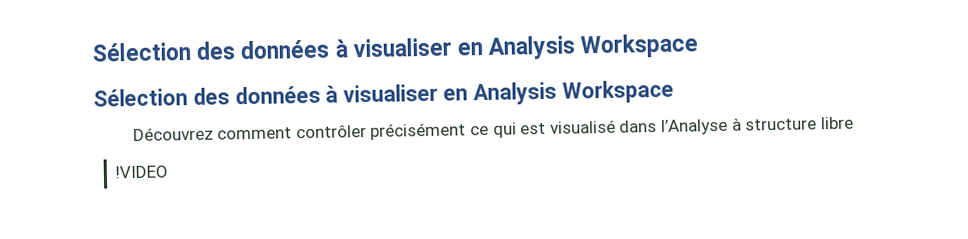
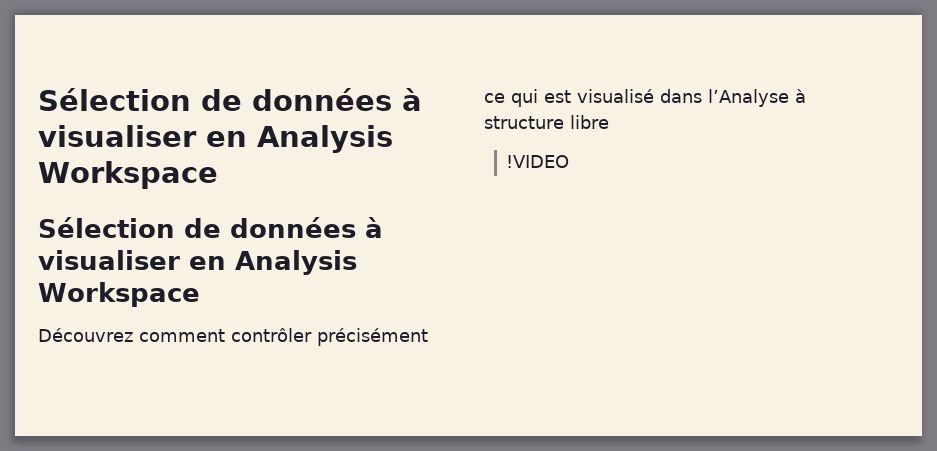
[92,41,236,62] Sélection des -> [38,88,242,111] Sélection de
[192,87,230,105] des -> [184,218,221,238] de

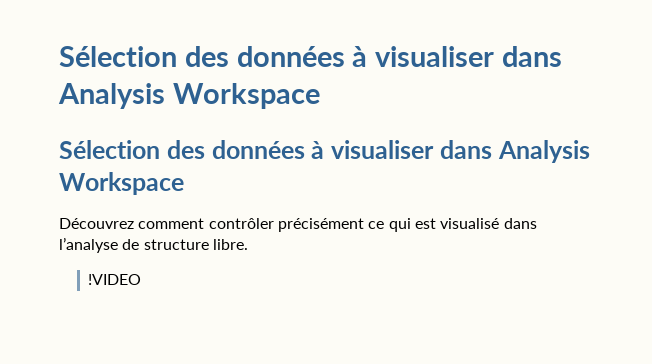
[38,88,422,111] [38,125,247,147] Sélection de données à visualiser en -> [59,46,563,67] Sélection des données à visualiser dans
[184,217,383,238] [38,250,226,270] de données à visualiser en -> [166,140,492,159] des données à visualiser dans
[708,89,806,107] [484,115,609,129] l’Analyse à structure libre -> [59,237,248,253] l’analyse de structure libre.

